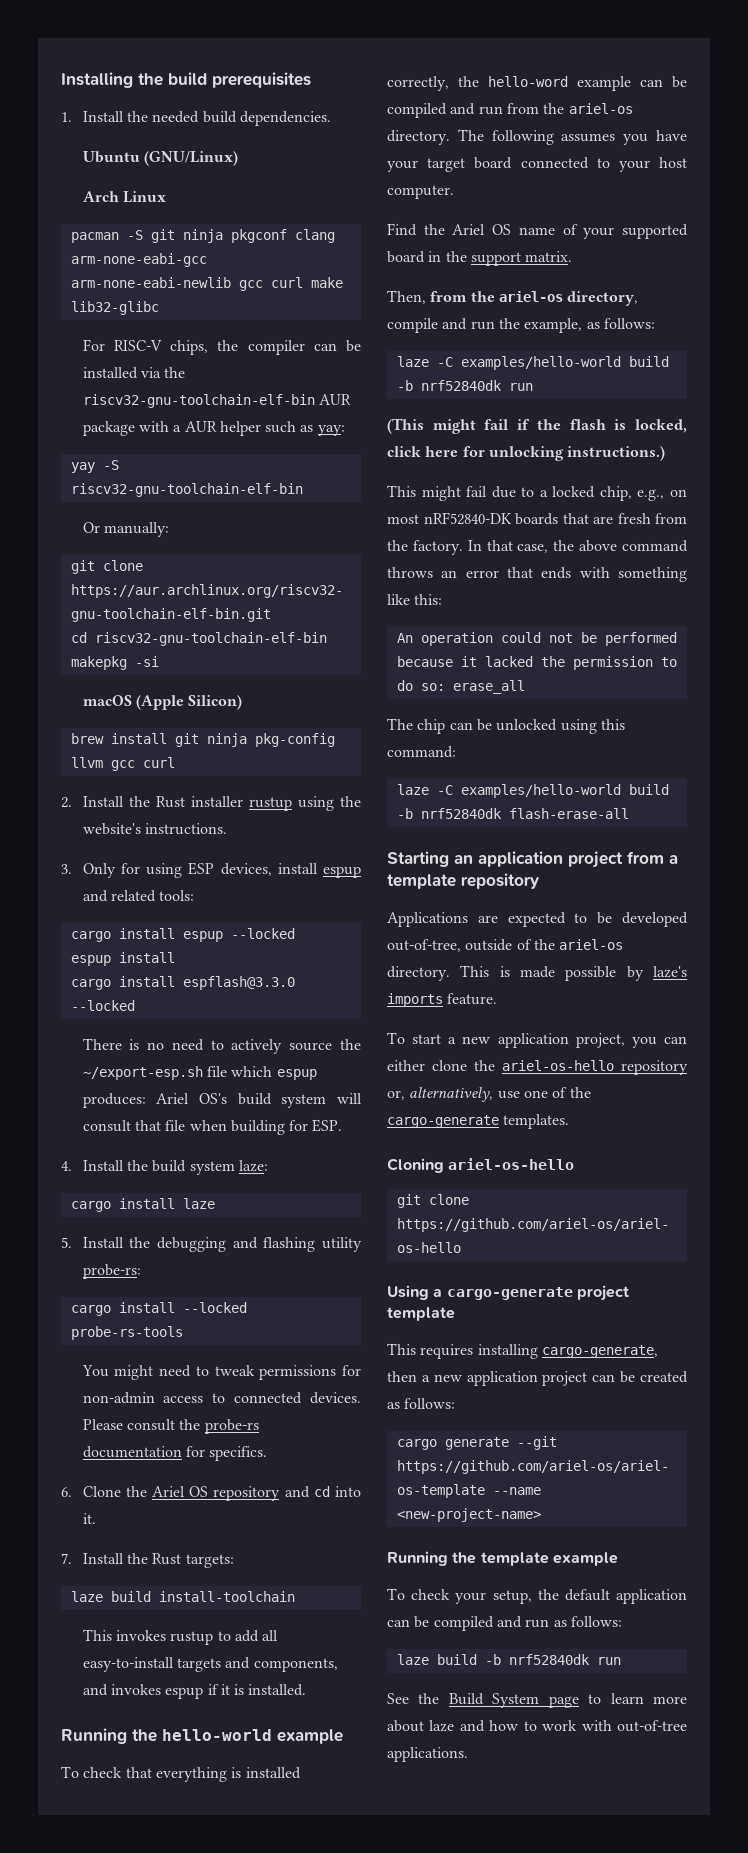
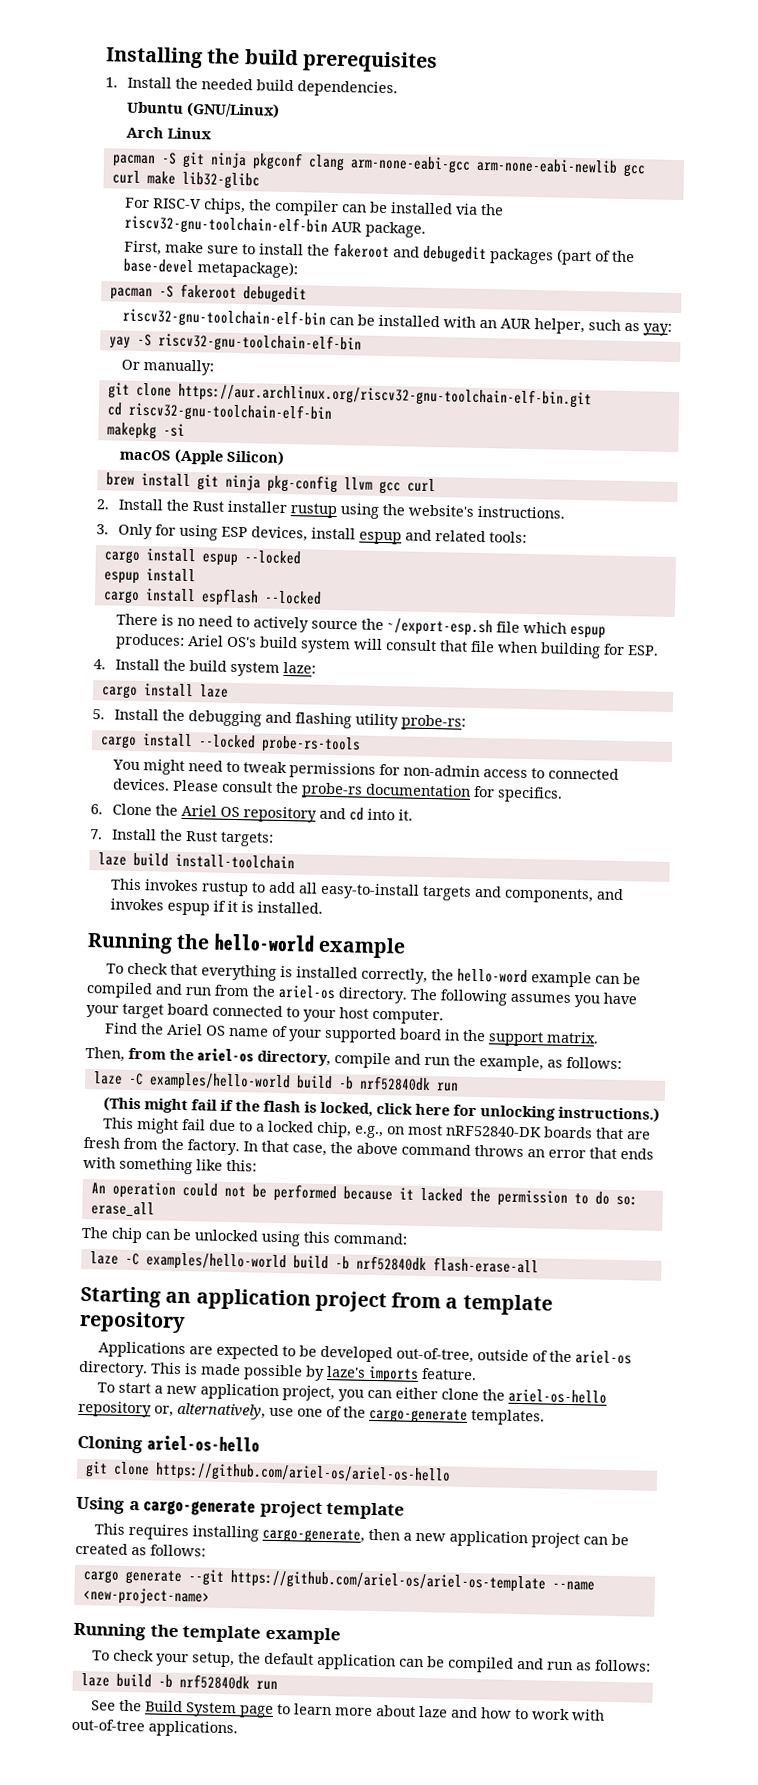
[82,421,261,436] package with a AUR helper -> [364,221,426,238] [123,240,635,266] [122,258,298,279] [109,283,307,304] [121,307,585,335] package. // First, make sure to install the fakeroot and debugedit packages (part of the base-devel metapackage): // pacman -S fakeroot debugedit // riscv32-gnu-toolchain-elf-bin can be installed with an AUR helper,
[182,976,295,990] espflash@3.3.0 -> [200,588,259,607] espflash

